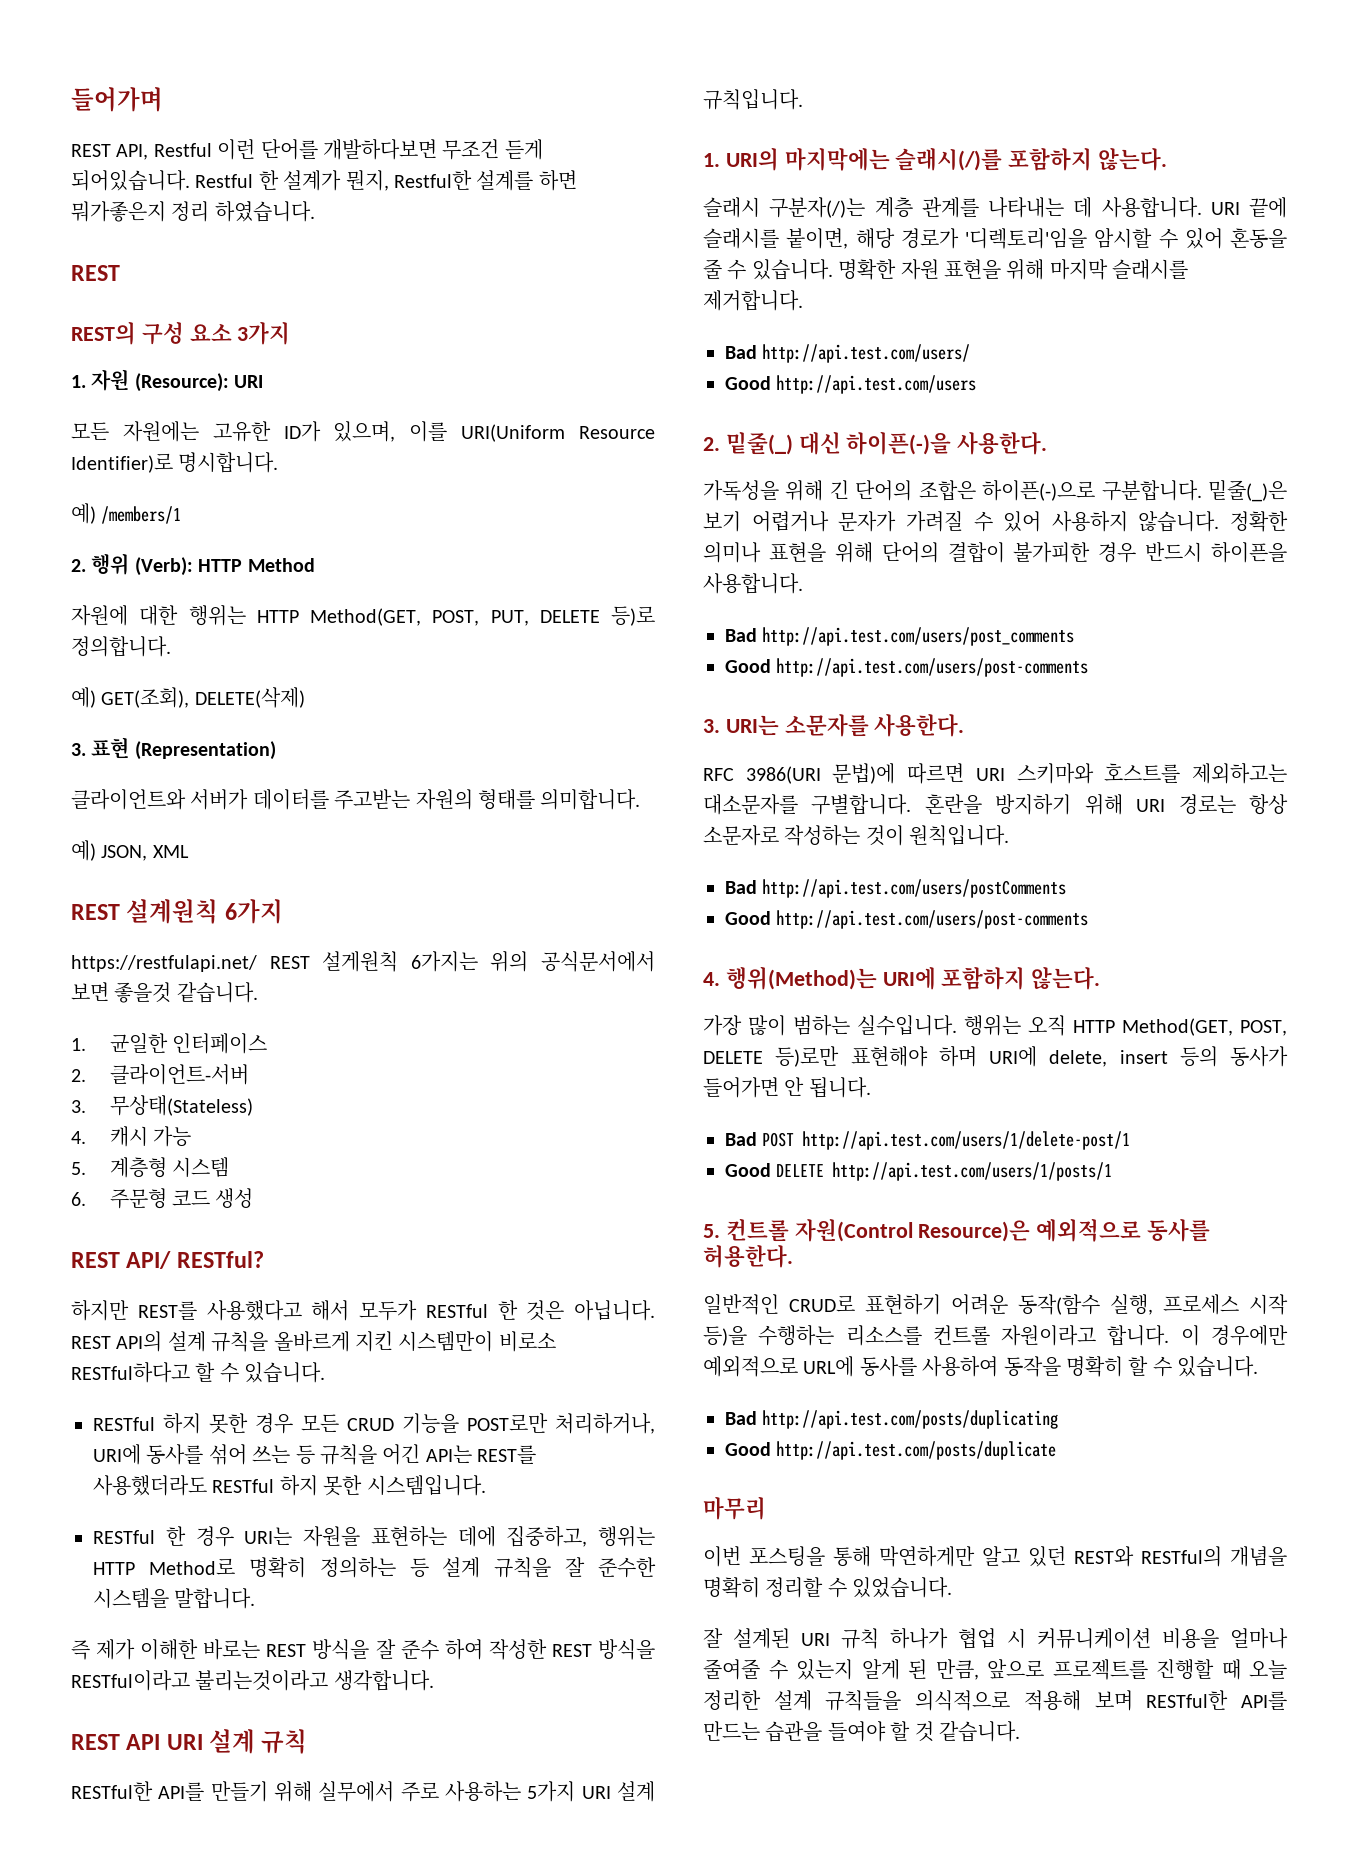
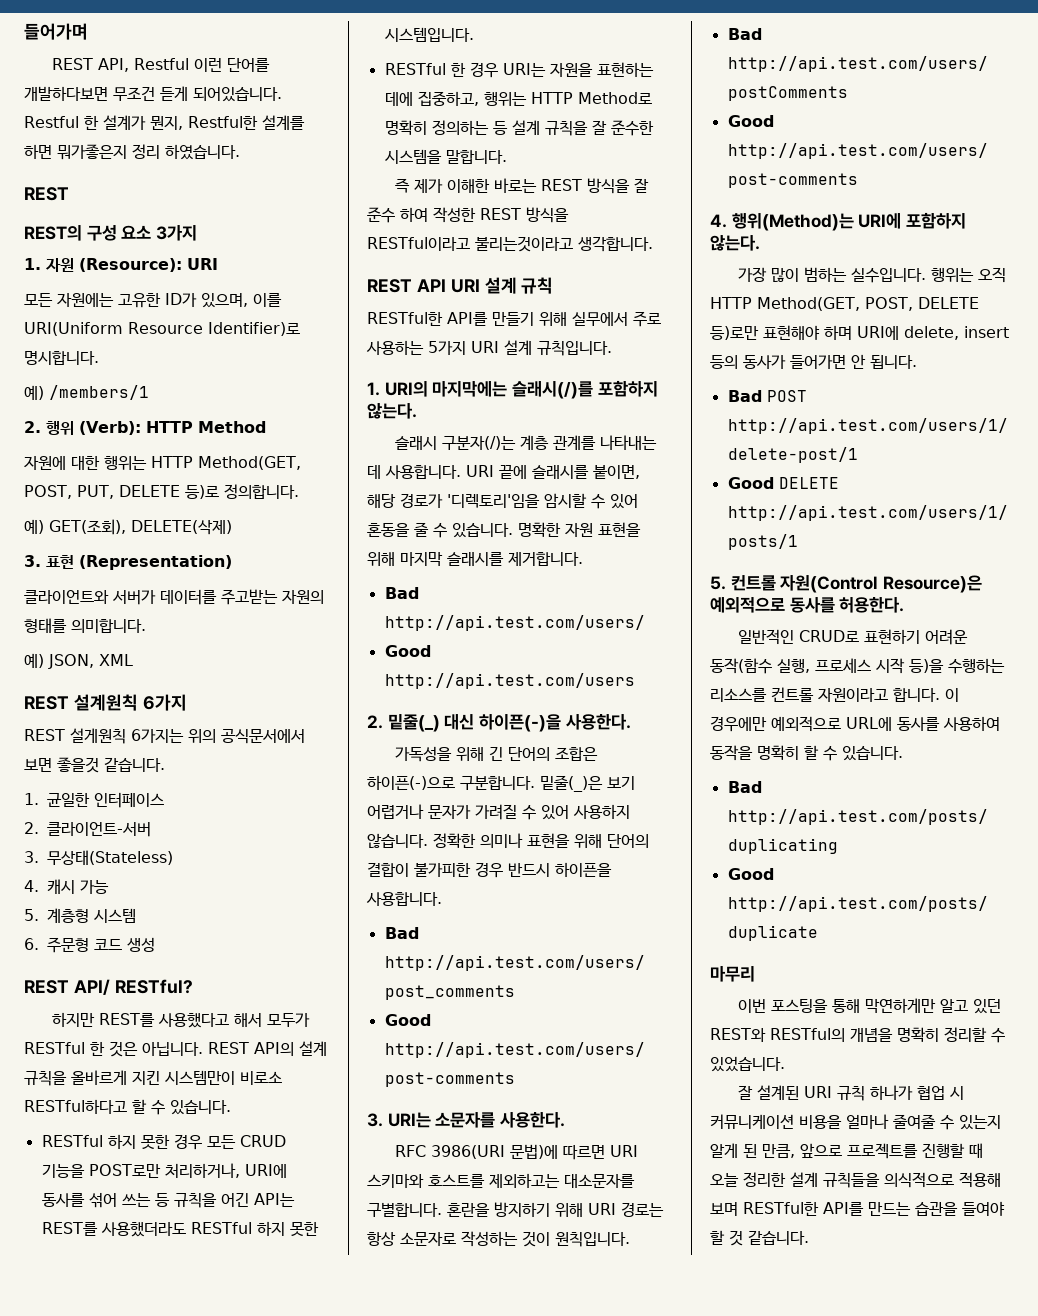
[71,955,257,972] https://restfulapi.net/ -> (187, 702) none

